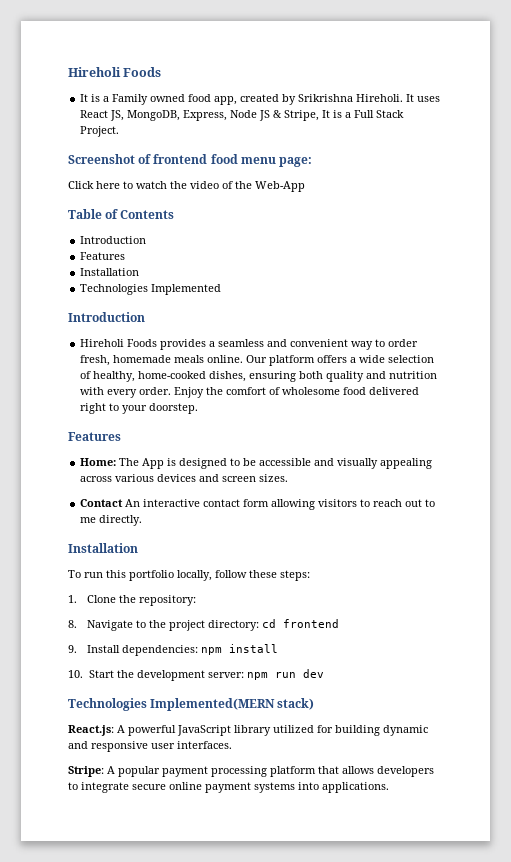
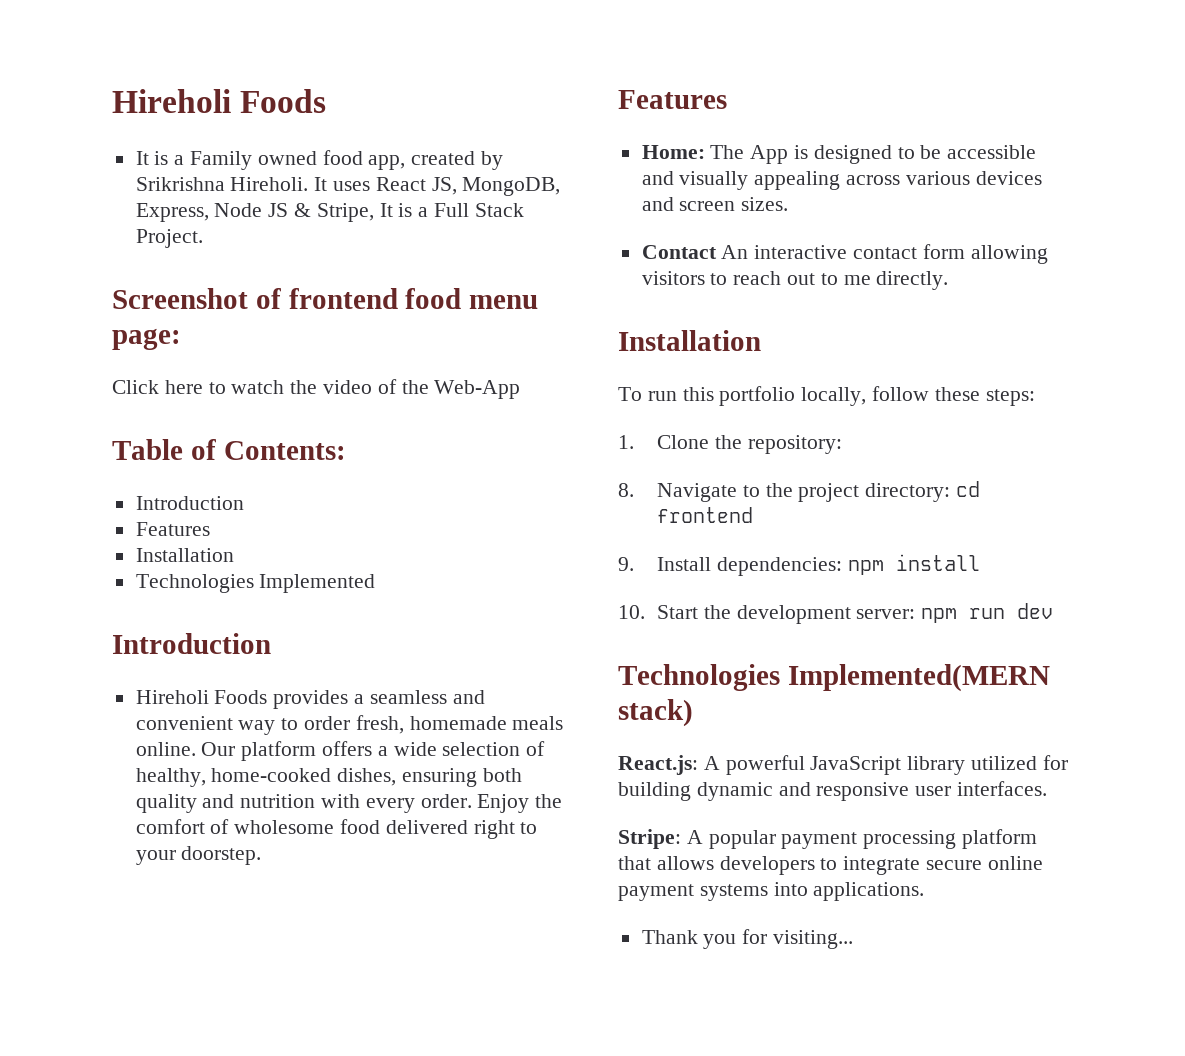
[120,210,175,219] Contents -> [223,441,346,460] Contents:
(389, 787) none -> [641,929,854,949] // Thank you for visiting...

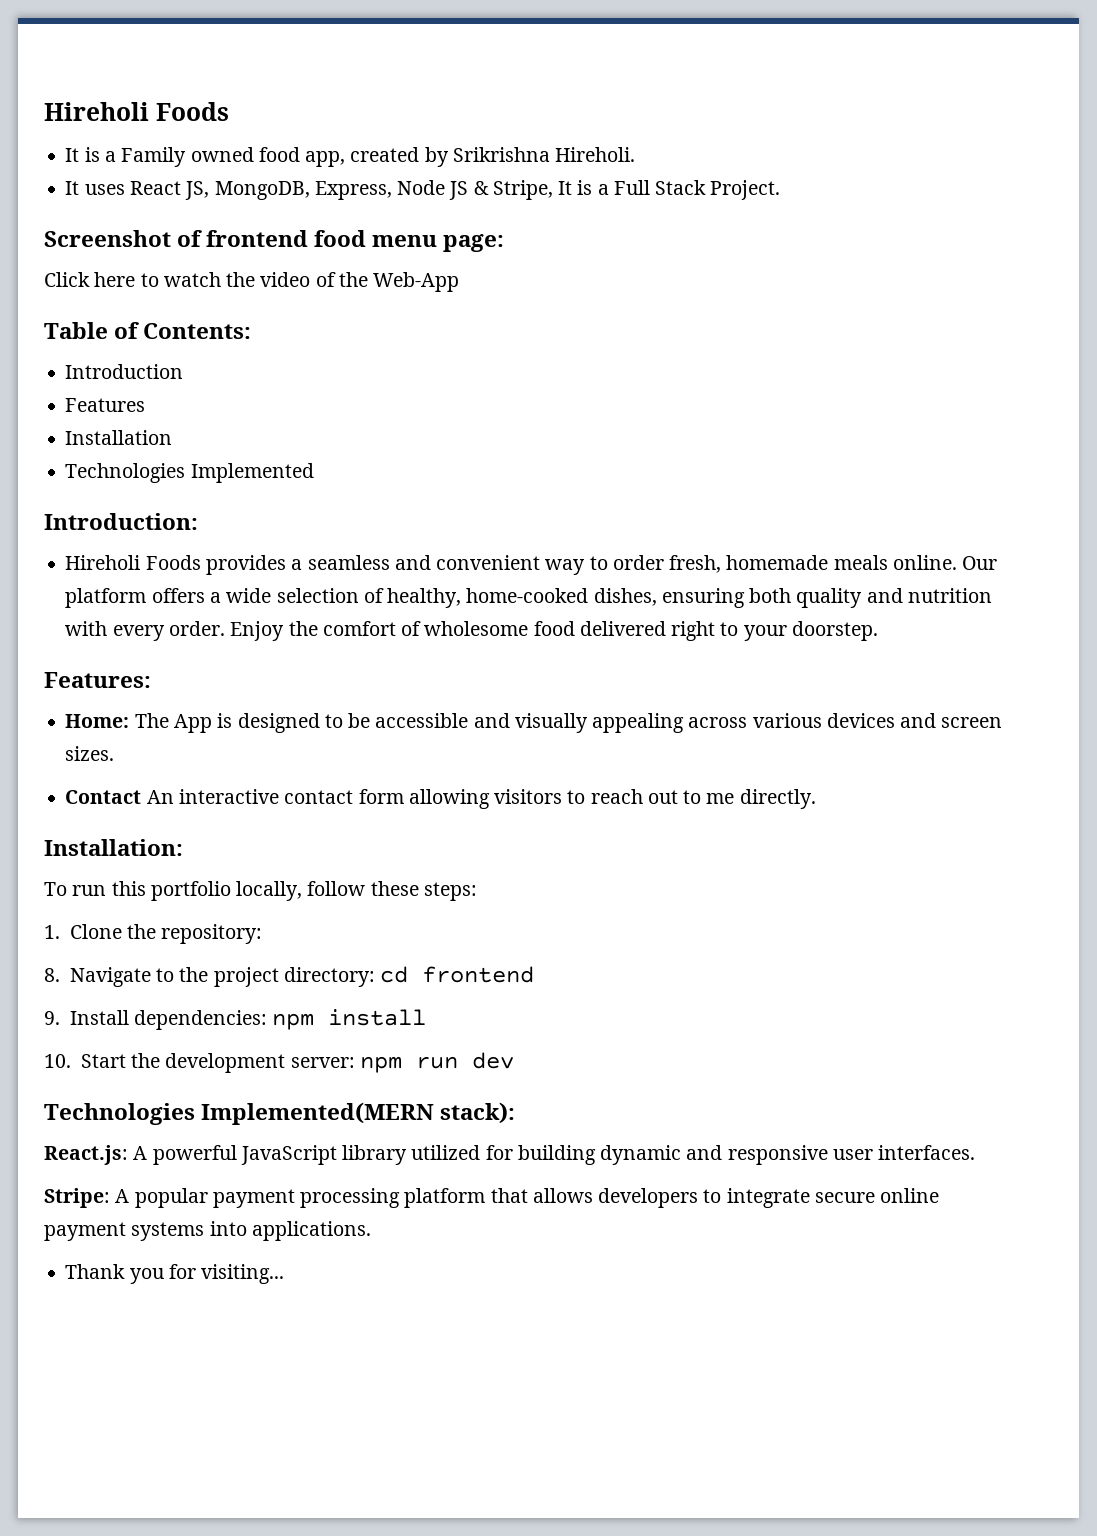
(309, 184) none -> (636, 154) //
[112,633,271,654] Introduction -> [44,513,198,530] Introduction:
[618,90,727,109] Features -> [44,672,151,688] Features:
[618,330,761,351] Installation -> [44,839,183,856] Installation:
[618,699,693,727] stack) -> [440,1102,516,1124] stack):

